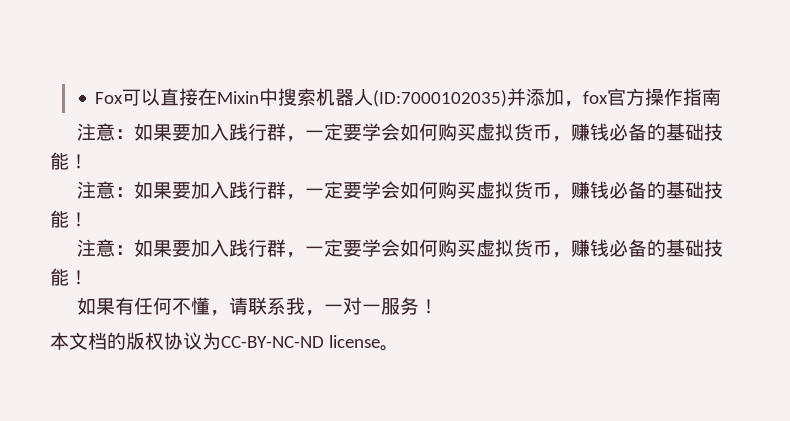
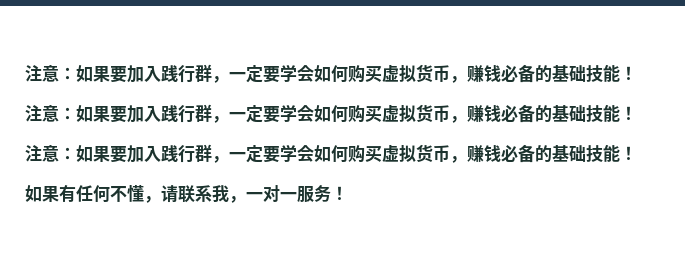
[95,88,722,107] Fox可以直接在Mixin中搜索机器人(ID:7000102035)并添加，fox官方操作指南 // -> (25, 73) none
[50,332,399,351] // 本文档的版权协议为CC-BY-NC-ND license。 -> (348, 193) none

